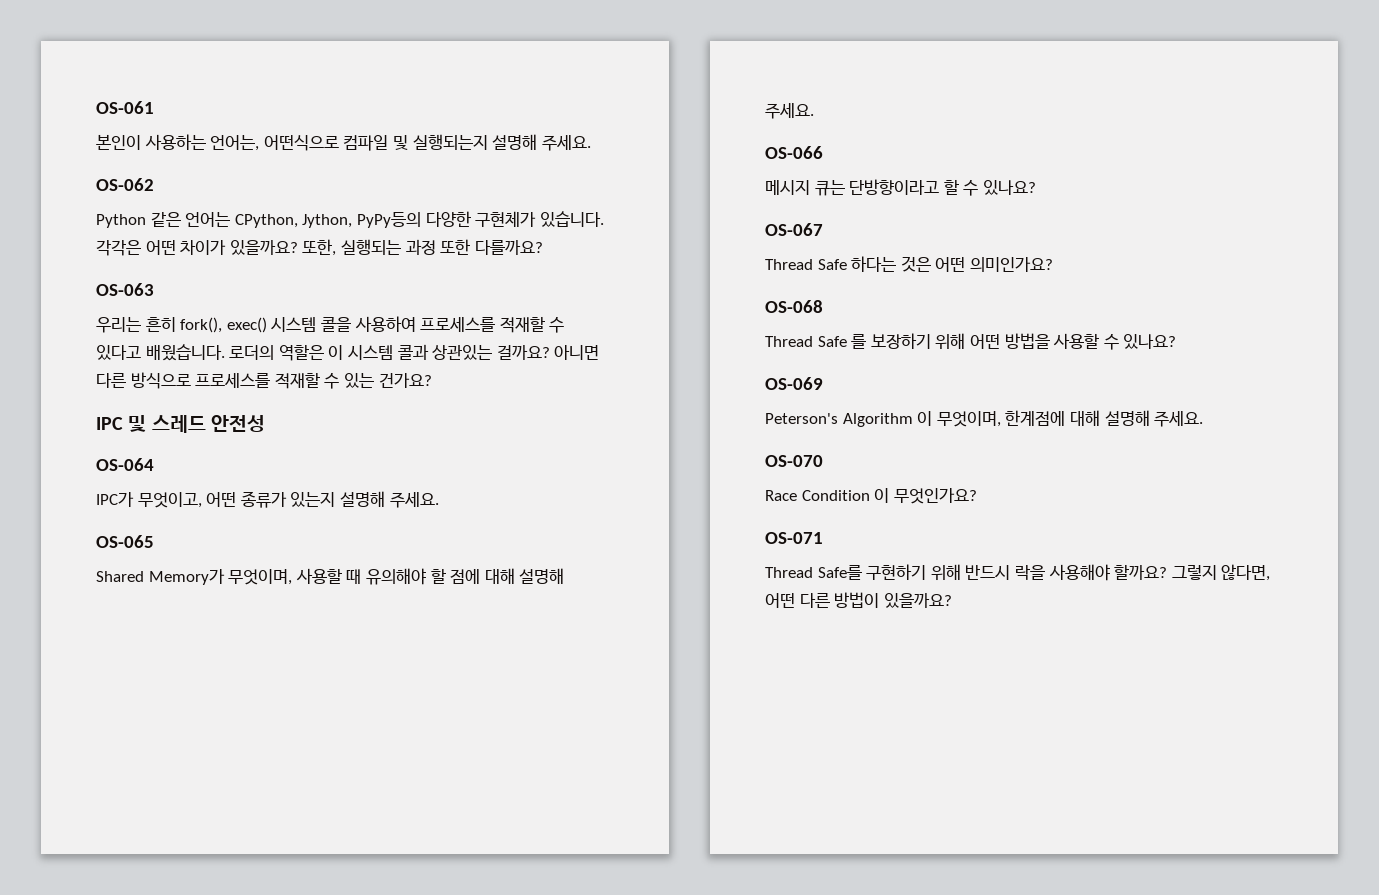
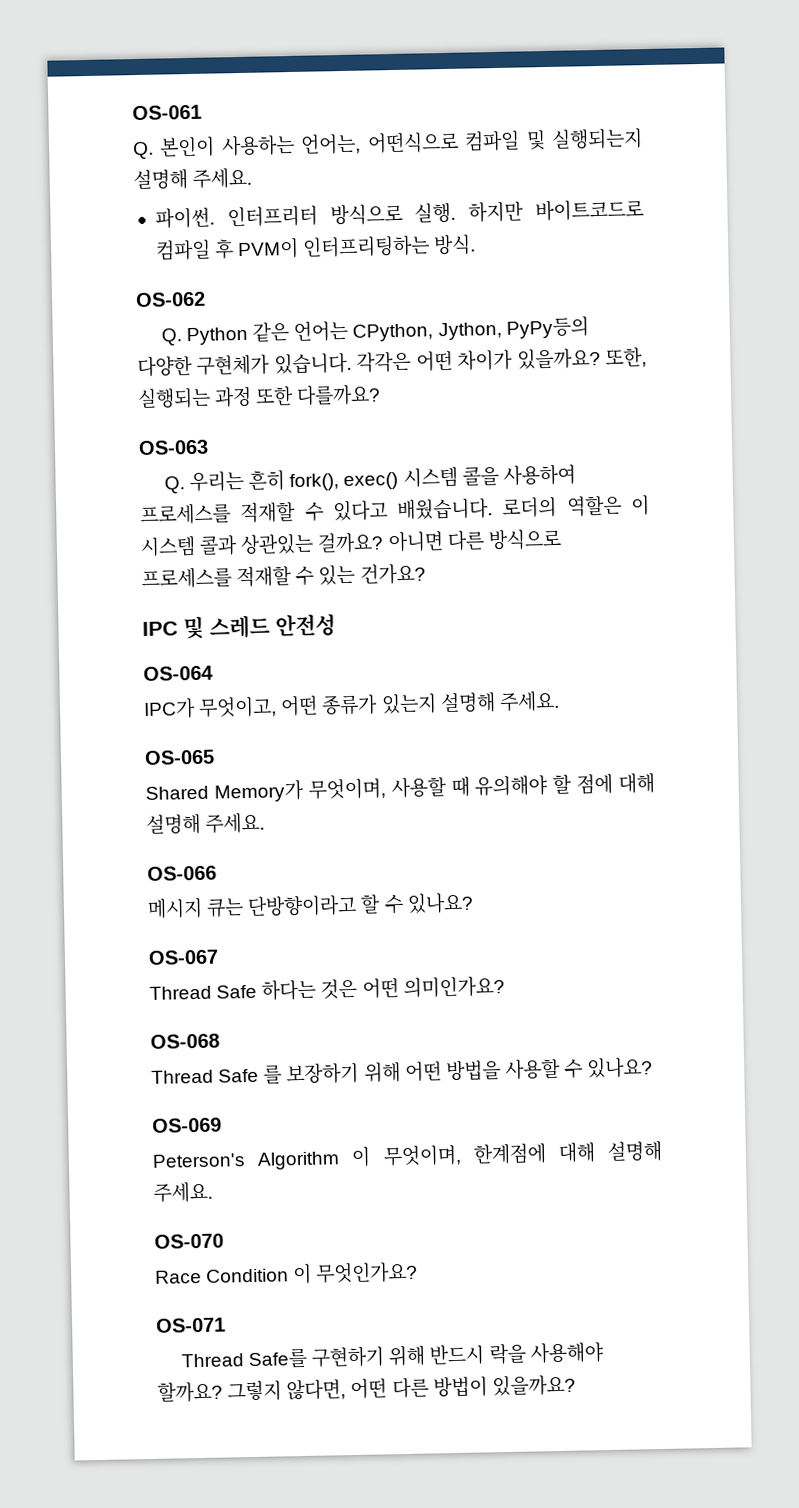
(154, 107) none -> [132,141,154,160] Q.
(591, 143) none -> [154,199,644,229] [154,234,477,261] // 파이썬. 인터프리터 방식으로 실행. 하지만 바이트코드로 컴파일 후 PVM이 인터프리팅하는 방식.
(154, 184) none -> [160,328,182,346] Q.
(154, 289) none -> [163,476,185,494] Q.

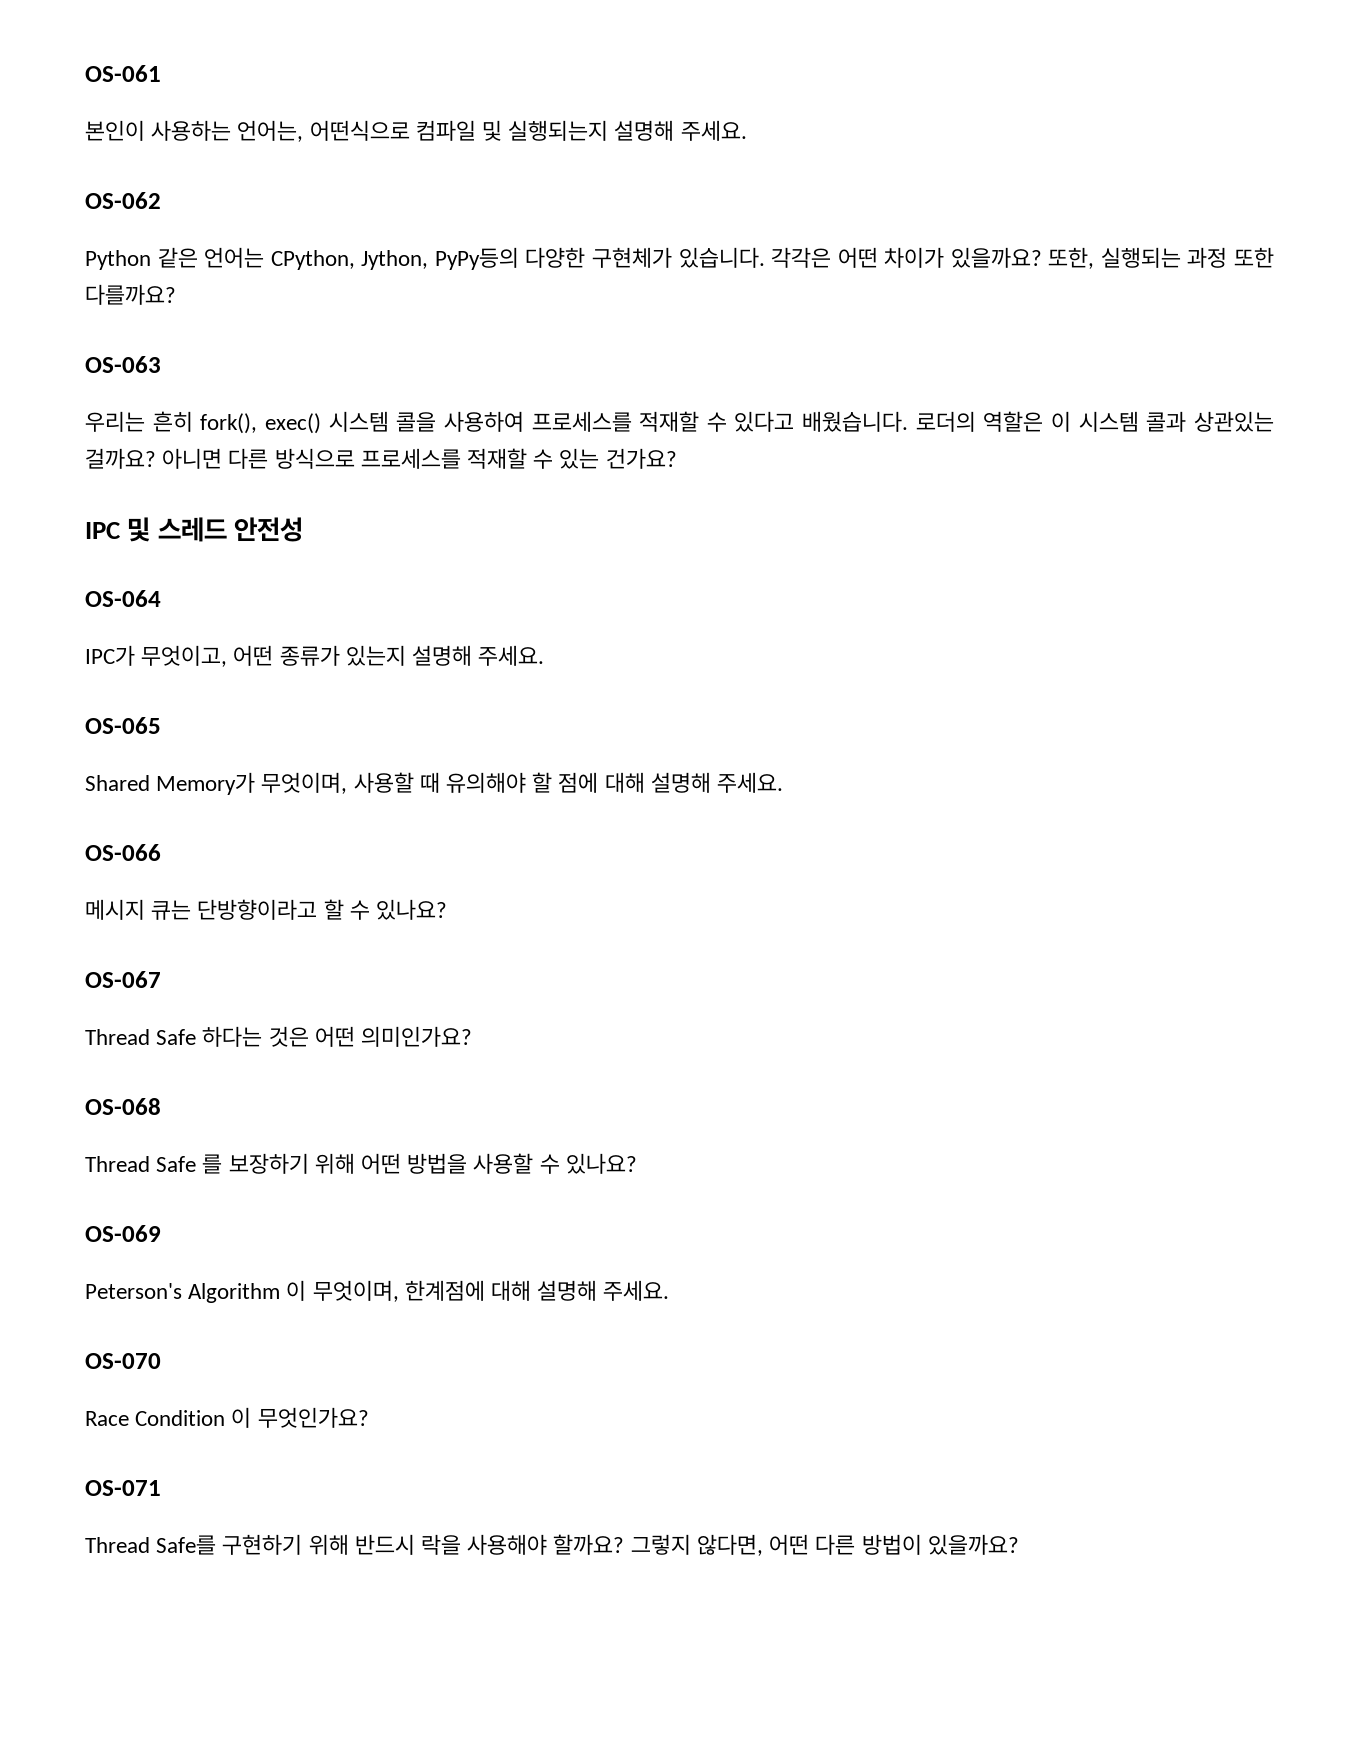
[132,141,154,160] Q. -> (161, 73) none
[154,199,644,229] [154,234,477,261] // 파이썬. 인터프리터 방식으로 실행. 하지만 바이트코드로 컴파일 후 PVM이 인터프리팅하는 방식. -> (747, 130) none
[160,328,182,346] Q. -> (161, 200) none
[163,476,185,494] Q. -> (161, 364) none

